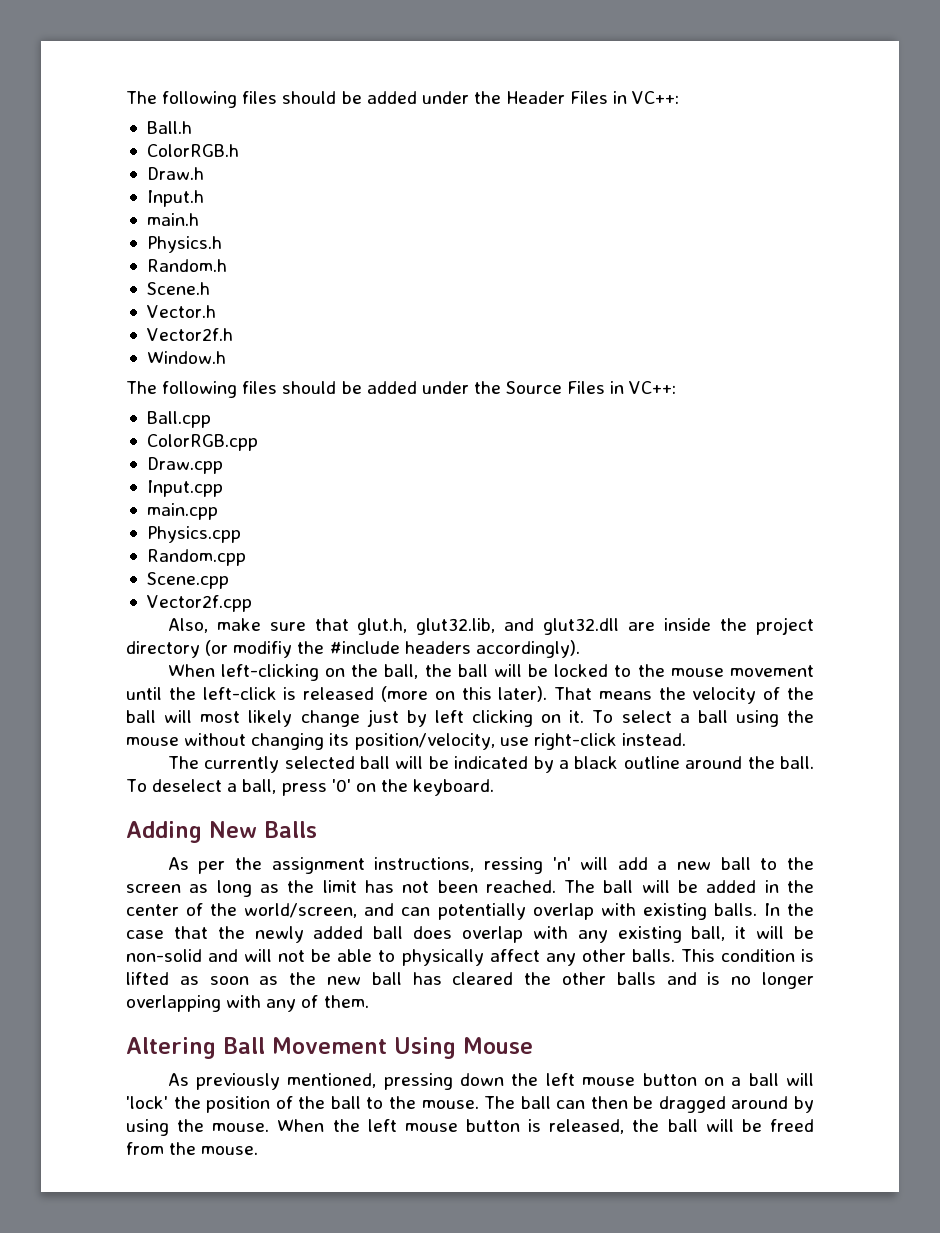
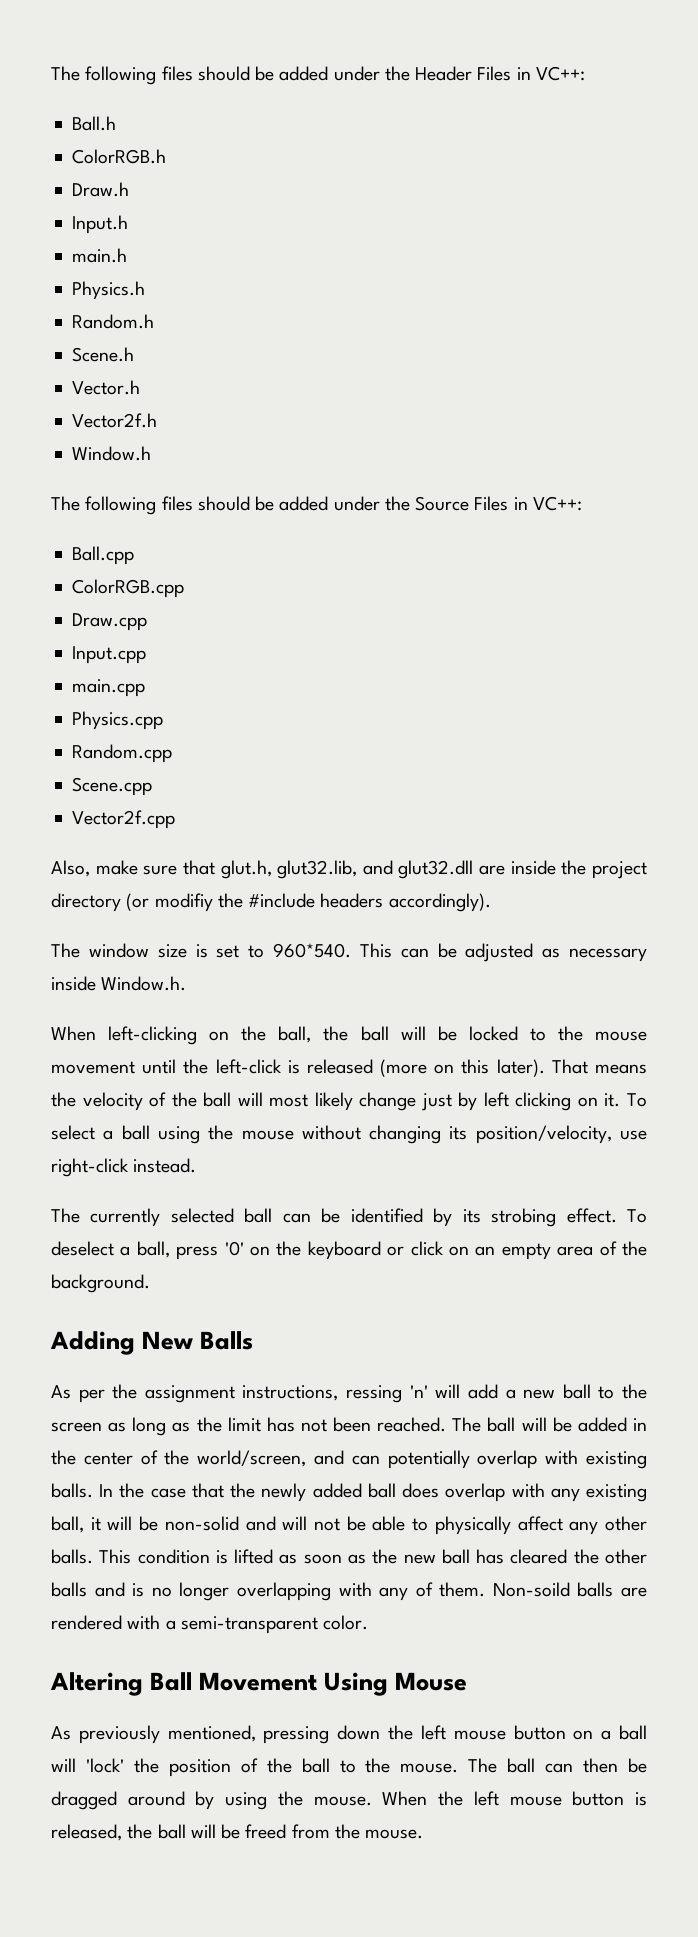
(580, 649) none -> [51,943,647,962] [51,976,187,991] // The window size is set to 960*540. This can be adjusted as necessary inside Window.h.
[395,756,814,773] will be indicated by a black outline around the ball. -> [282,1208,617,1227] can be identified by its strobing effect.
[413,779,495,796] keyboard. -> [307,1241,647,1260] [51,1274,150,1293] keyboard or click on an empty area of the background.
(369, 1001) none -> [492,1582,647,1597] [51,1615,369,1634] Non-soild balls are rendered with a semi-transparent color.

